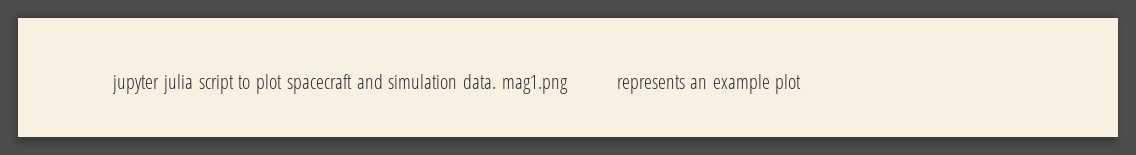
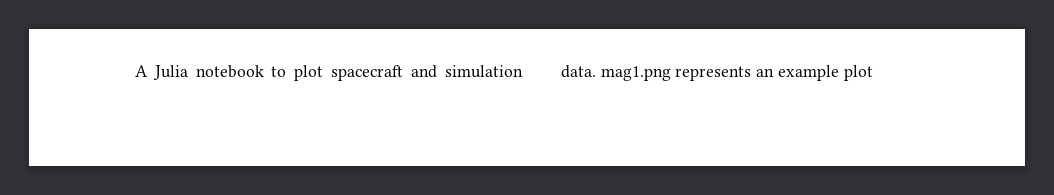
[112,74,234,94] jupyter julia script -> [134,65,264,80] A Julia notebook

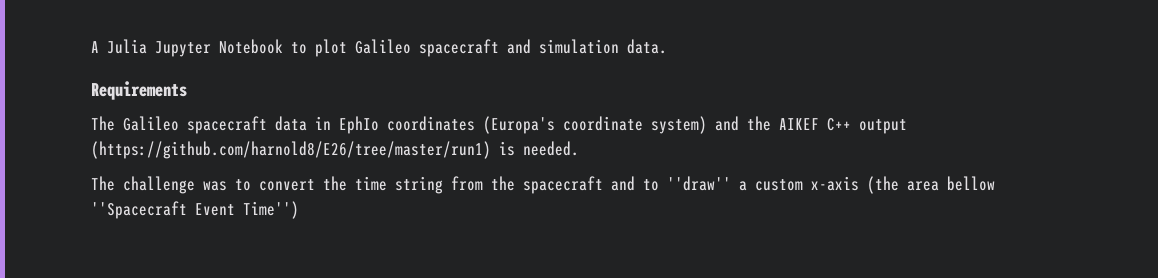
[195,65,264,78] notebook -> [155,39,283,57] Jupyter Notebook
(324, 73) none -> [355,39,411,54] Galileo
[600,65,873,81] mag1.png represents an example plot -> [91,81,187,100] [91,116,907,134] [91,141,579,159] [91,176,995,194] [91,201,299,219] // Requirements // The Galileo spacecraft data in EphIo coordinates (Europa's coordinate system) and the AIKEF C++ output (https://github.com/harnold8/E26/tree/master/run1) is needed. // The challenge was to convert the time string from the spacecraft and to ''draw'' a custom x-axis (the area bellow ''Spacecraft Event Time'')

